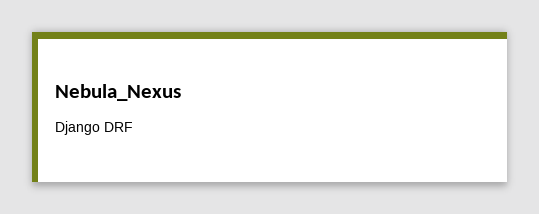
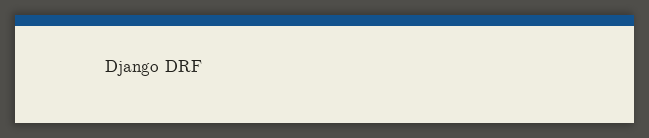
[55,84,181,101] Nebula_Nexus // -> (105, 68) none

